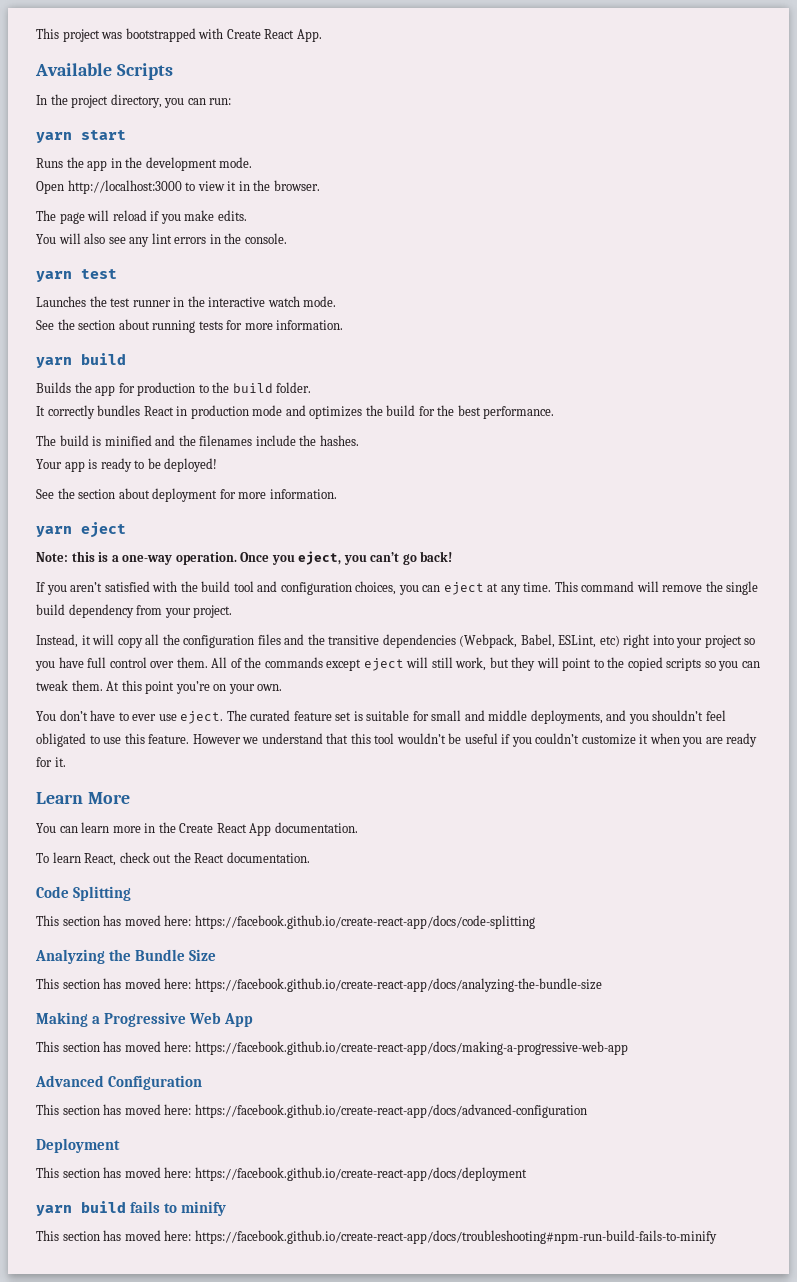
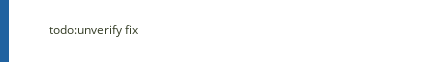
[36,28,322,42] [35,63,173,80] [36,94,232,108] [36,130,126,143] [36,157,253,171] [36,180,320,194] [36,210,247,224] [36,233,287,247] [36,269,117,282] [36,296,337,307] [36,319,344,333] [36,353,126,368] [36,382,312,396] [36,405,555,419] [36,435,359,446] [36,458,218,472] [36,488,337,502] [36,522,126,538] [36,551,453,565] [36,581,759,595] [36,604,233,618] [36,634,756,648] [35,657,760,671] [36,680,283,694] [36,710,726,724] [36,733,758,747] [36,757,66,767] [36,792,130,804] [36,822,358,836] [36,852,310,866] [36,886,132,901] [36,915,535,929] [35,949,217,964] [36,978,602,992] [36,1012,254,1027] [36,1041,628,1055] [35,1075,203,1090] [36,1104,587,1118] [36,1138,120,1153] [36,1167,527,1181] [36,1201,227,1216] [36,1230,717,1244] This project was bootstrapped with Create React App. // Available Scripts // In the project directory, you can run: // yarn start // Runs the app in the development mode. // Open http://localhost:3000 to view it in the browser. // The page will reload if you make edits. // You will also see any lint errors in the console. // yarn test // Launches the test runner in the interactive watch mode. // See the section about running tests for more information. // yarn build // Builds the app for production to the build folder. // It correctly bundles React in production mode and optimizes the build for the best performance. // The build is minified and the filenames include the hashes. // Your app is ready to be deployed! // See the section about deployment for more information. // yarn eject // Note: this is a one-way operation. Once you eject, you can’t go back! // If you aren’t satisfied with the build tool and configuration choices, you can eject at any time. This command will remove the single build dependency from your project. // Instead, it will copy all the configuration files and the transitive dependencies (Webpack, Babel, ESLint, etc) right into your project so you have full control over them. All of the commands except eject will still work, but they will point to the copied scripts so you can tweak them. At this point you’re on your own. // You don’t have to ever use eject. The curated feature set is suitable for small and middle deployments, and you shouldn’t feel obligated to use this feature. However we understand that this tool wouldn’t be useful if you couldn’t customize it when you are ready for it. // Learn More // You can learn more in the Create React App documentation. // To learn React, check out the React documentation. // Code Splitting // This section has moved here: https://facebook.github.io/create-react-app/docs/code-splitting // Analyzing the Bundle Size // This section has moved here: https://facebook.github.io/create-react-app/docs/analyzing-the-bundle-size // Making a Progressive Web App // This section has moved here: https://facebook.github.io/create-react-app/docs/making-a-progressive-web-app // Advanced Configuration // This section has moved here: https://facebook.github.io/create-react-app/docs/advanced-configuration // Deployment // This section has moved here: https://facebook.github.io/create-react-app/docs/deployment // yarn build fails to minify // This section has moved here: https://facebook.github.io/create-react-app/docs/troubleshooting#npm-run-build-fails-to-minify -> [49,25,140,37] todo:unverify fix

